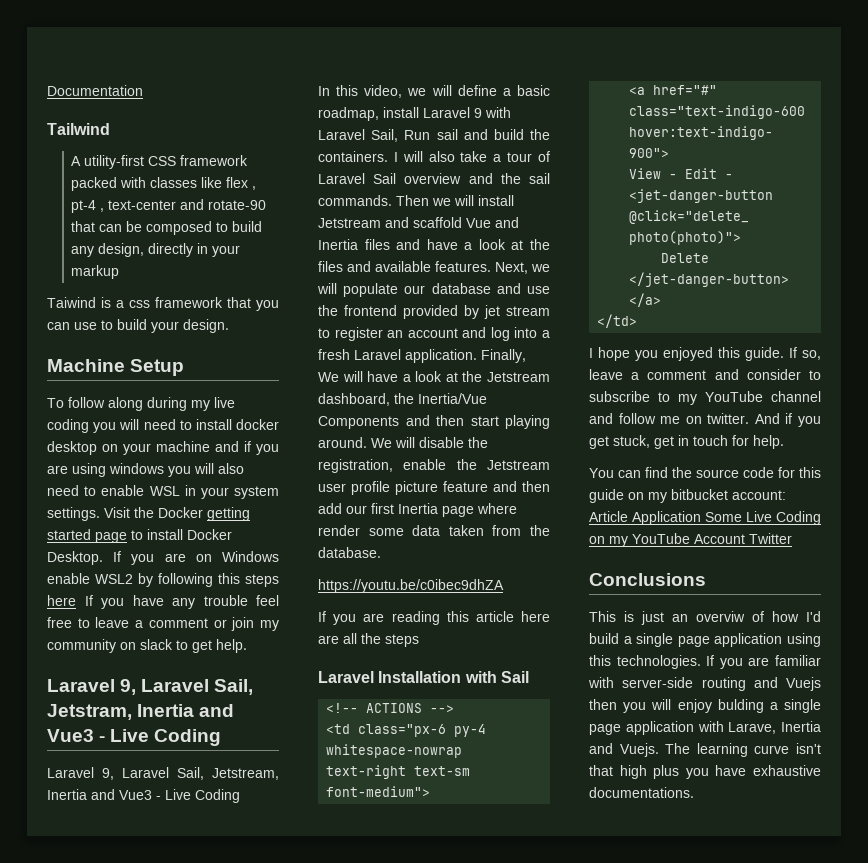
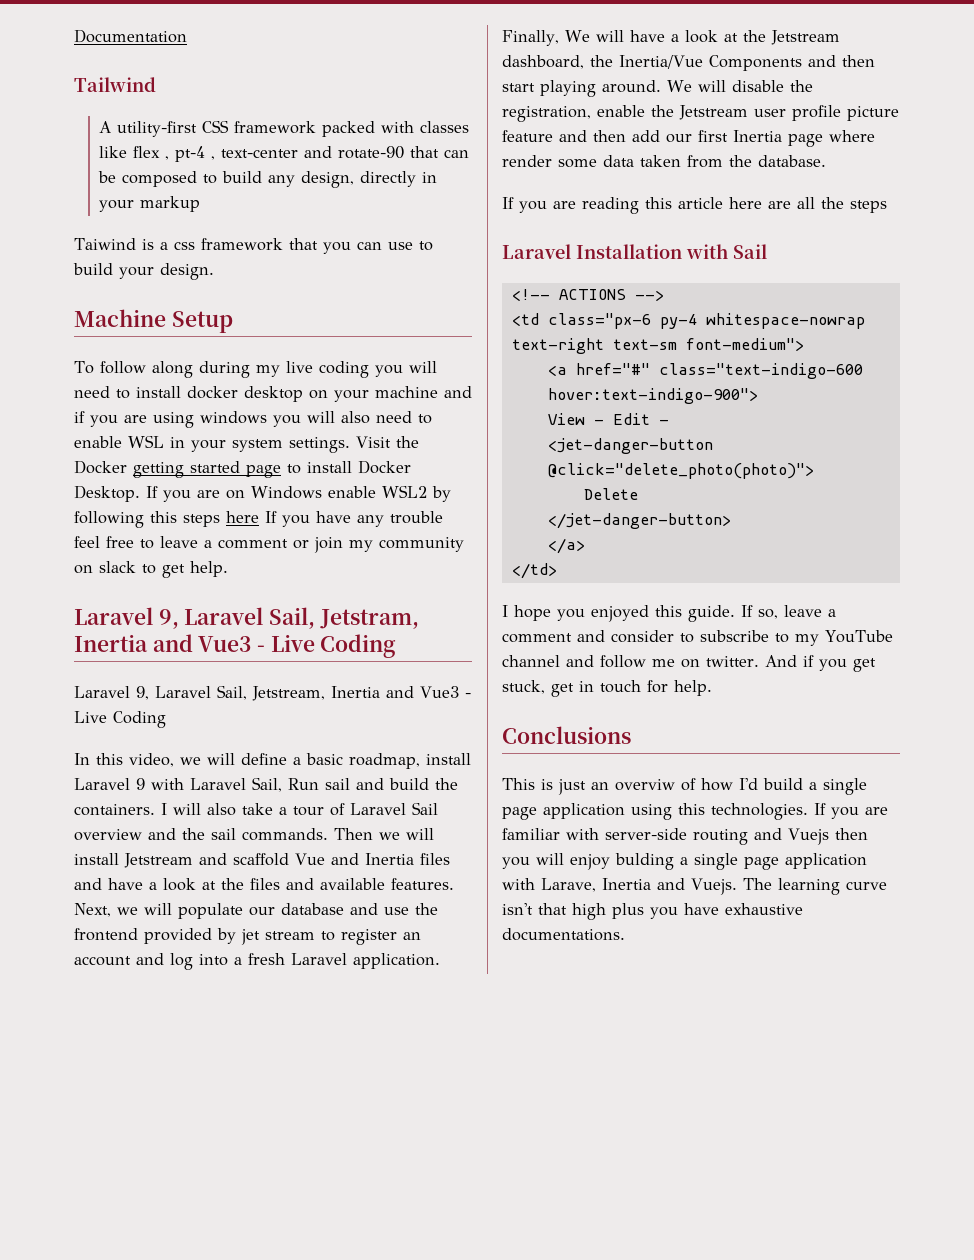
[318,579,504,593] // https://youtu.be/c0ibec9dhZA -> (826, 161) none
[589,467,821,478] [589,489,786,503] [589,511,821,525] [589,533,792,547] // You can find the source code for this guide on my bitbucket account: Article Application Some Live Coding on my YouTube Account Twitter -> (712, 688) none

